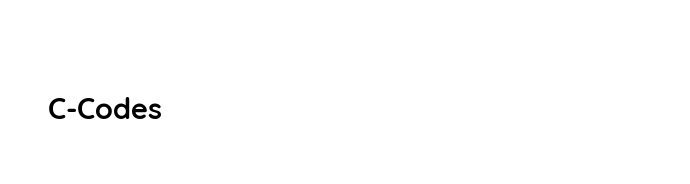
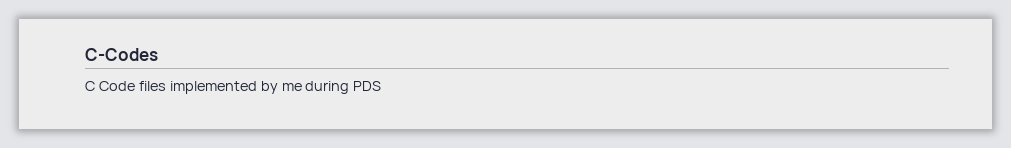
(162, 108) none -> [85,81,382,94] // C Code files implemented by me during PDS

